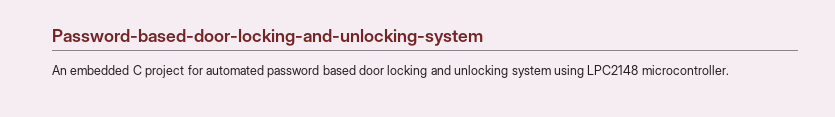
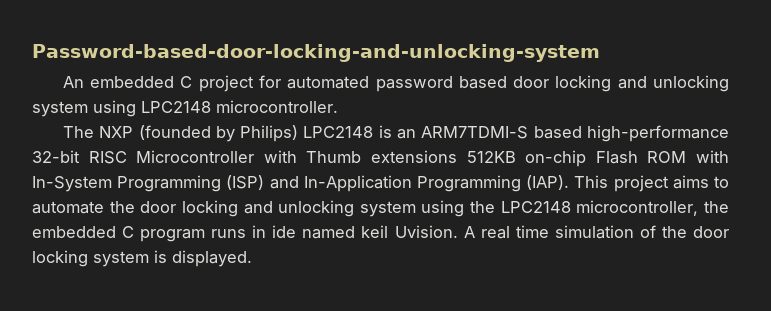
(729, 70) none -> [62,125,729,142] [32,150,730,167] [32,175,730,192] [32,200,729,217] [32,225,730,242] [32,250,252,267] // The NXP (founded by Philips) LPC2148 is an ARM7TDMI-S based high-performance 32-bit RISC Microcontroller with Thumb extensions 512KB on-chip Flash ROM with In-System Programming (ISP) and In-Application Programming (IAP). This project aims to automate the door locking and unlocking system using the LPC2148 microcontroller, the embedded C program runs in ide named keil Uvision. A real time simulation of the door locking system is displayed.

